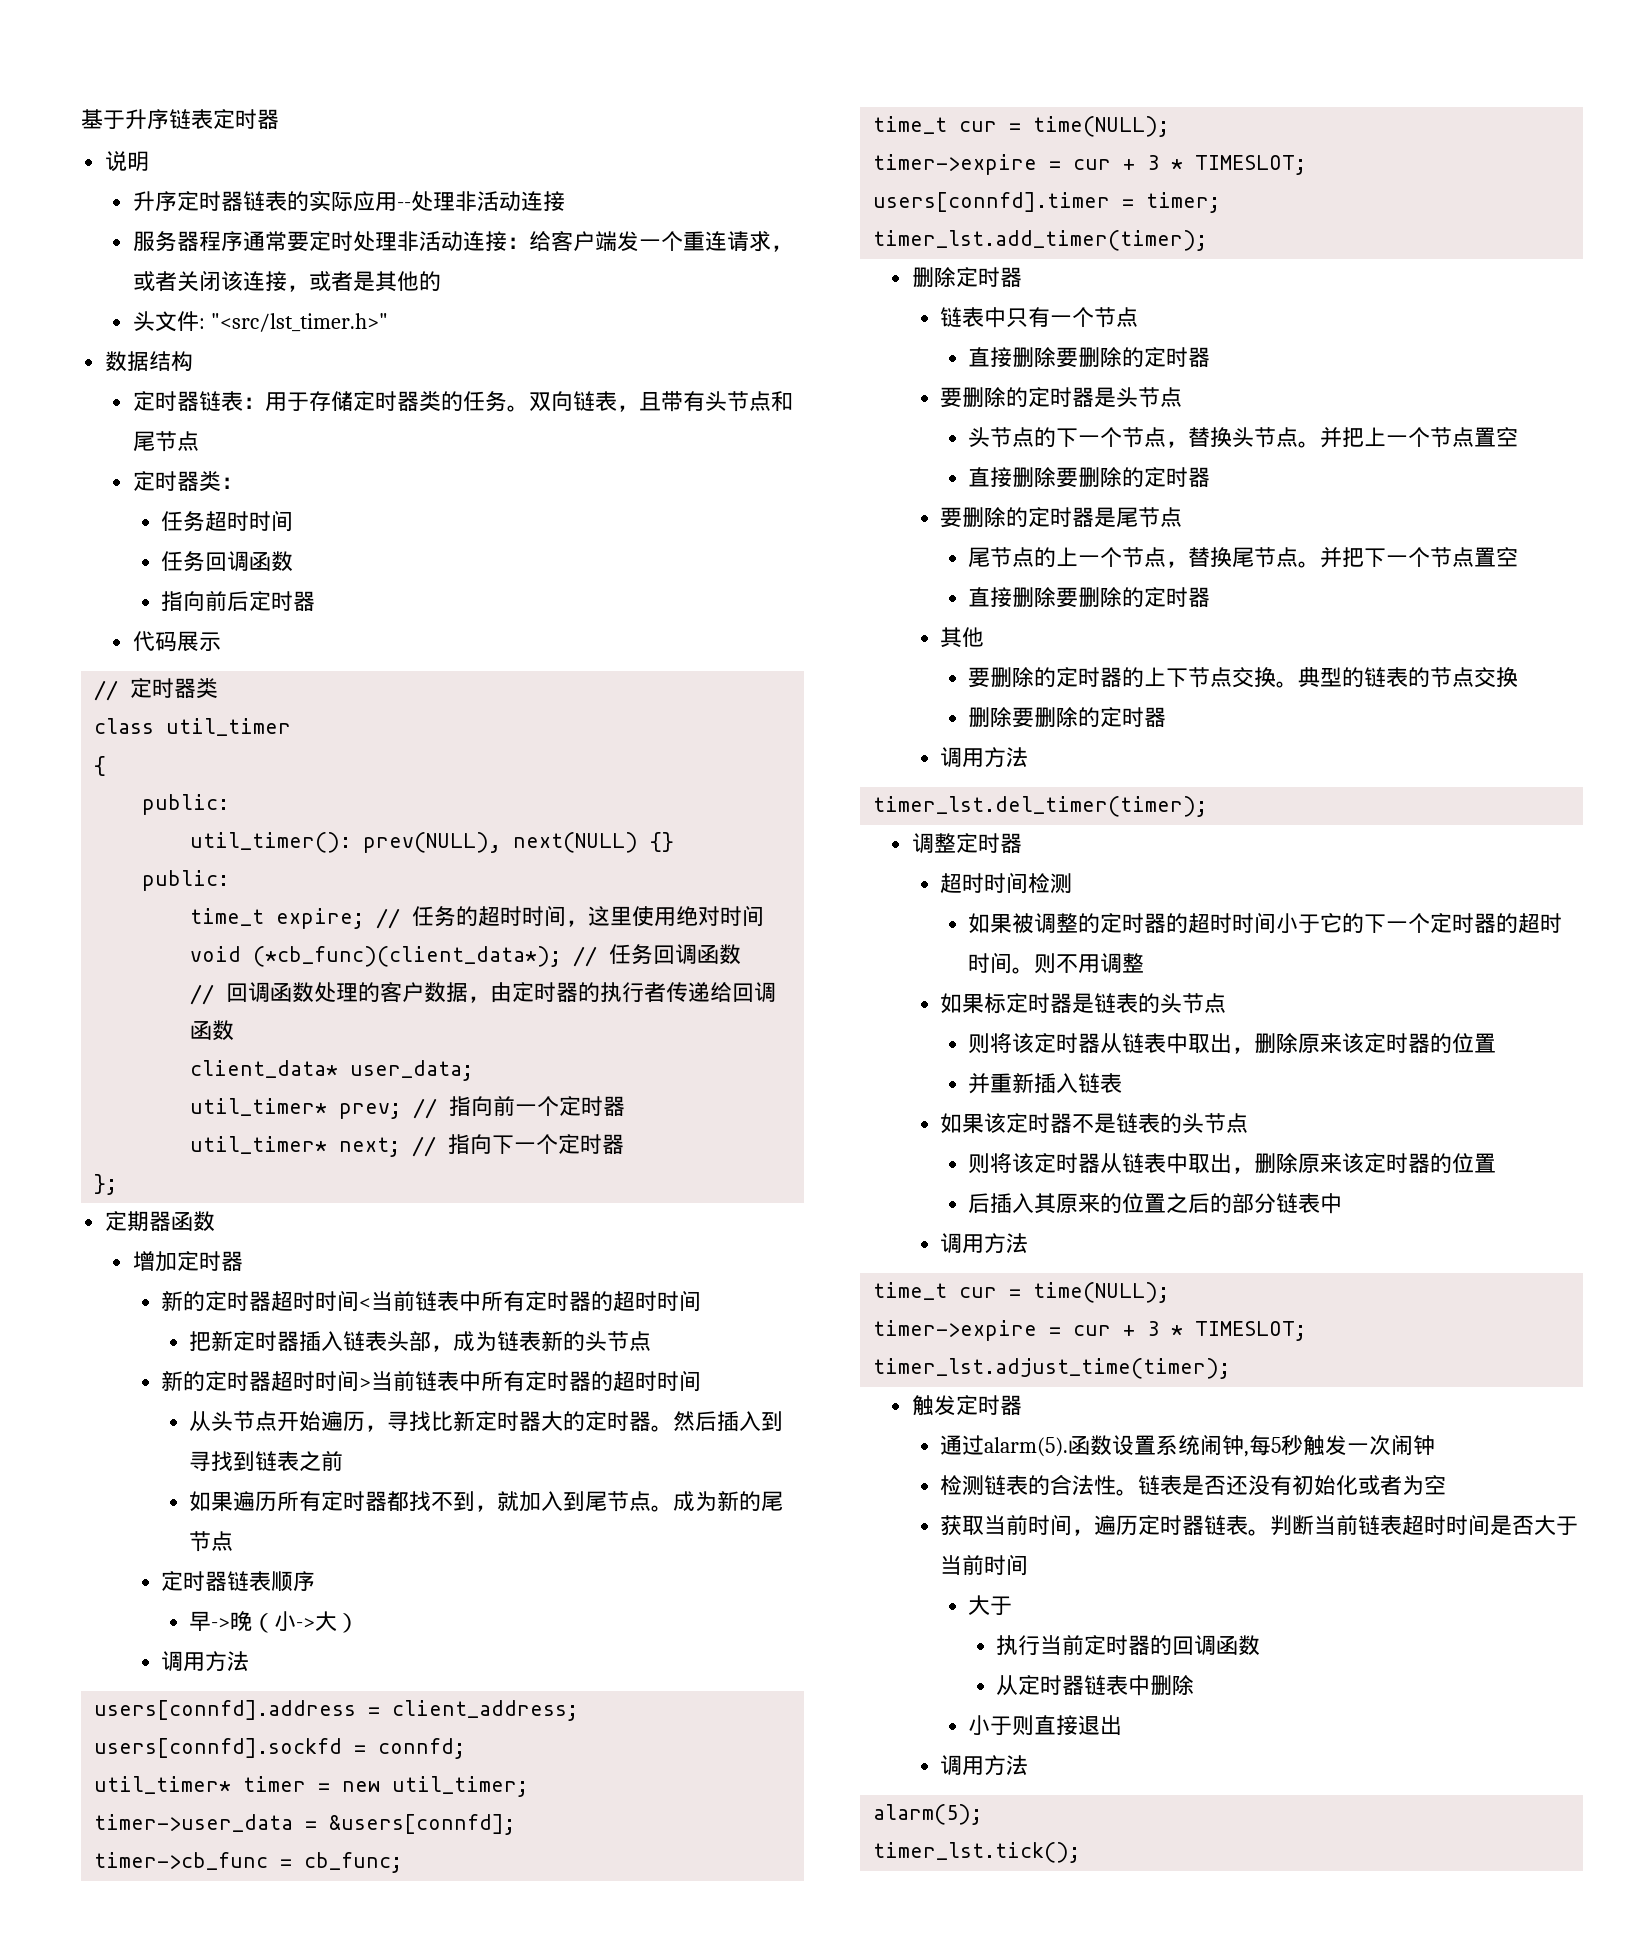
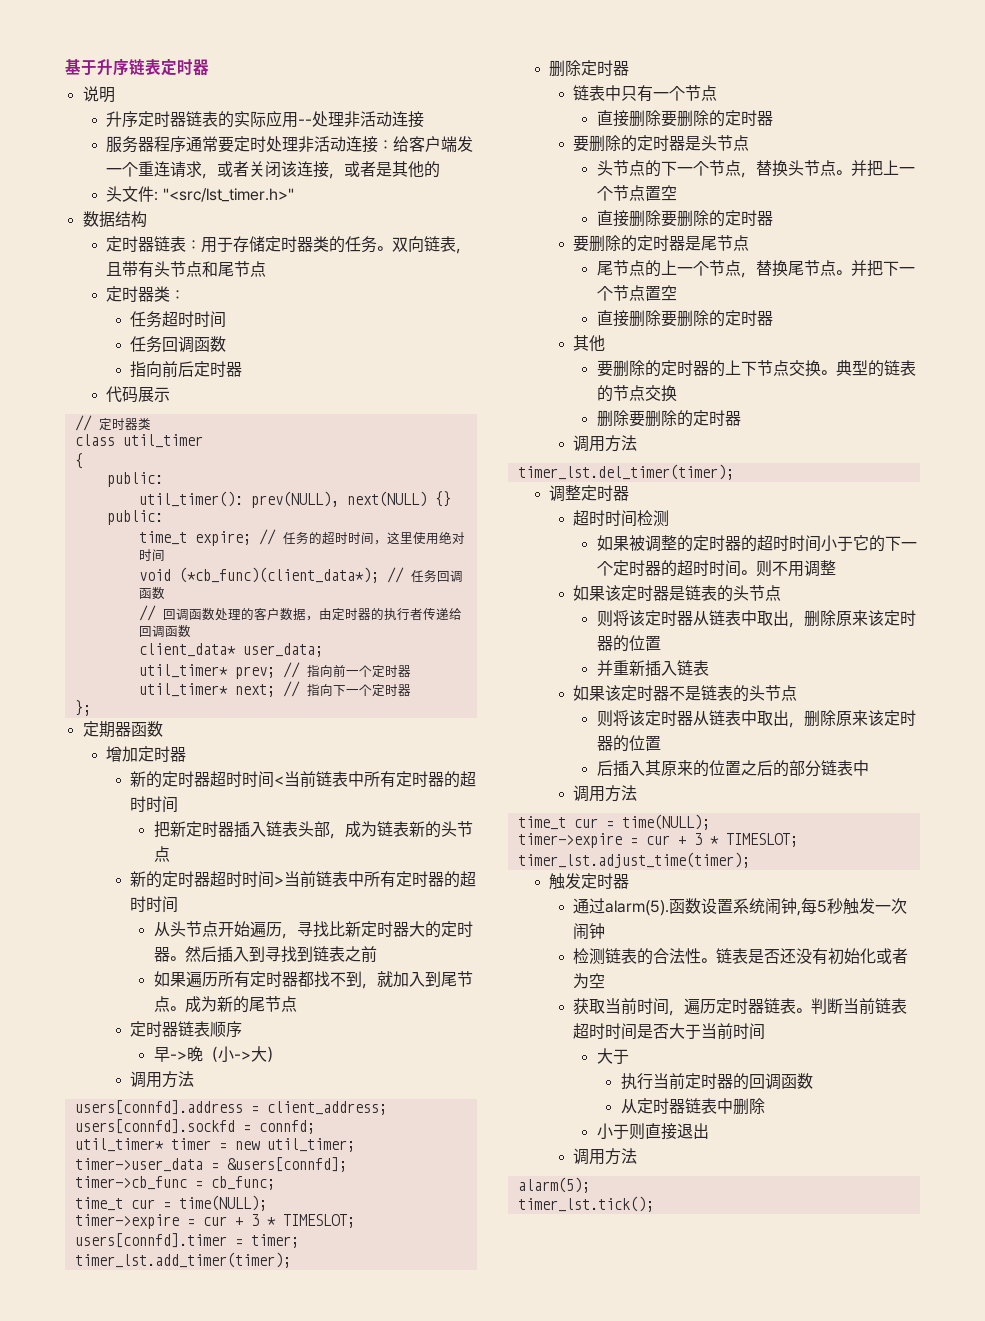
[984,993,1007,1014] 标 -> [605,585,622,601] 该

